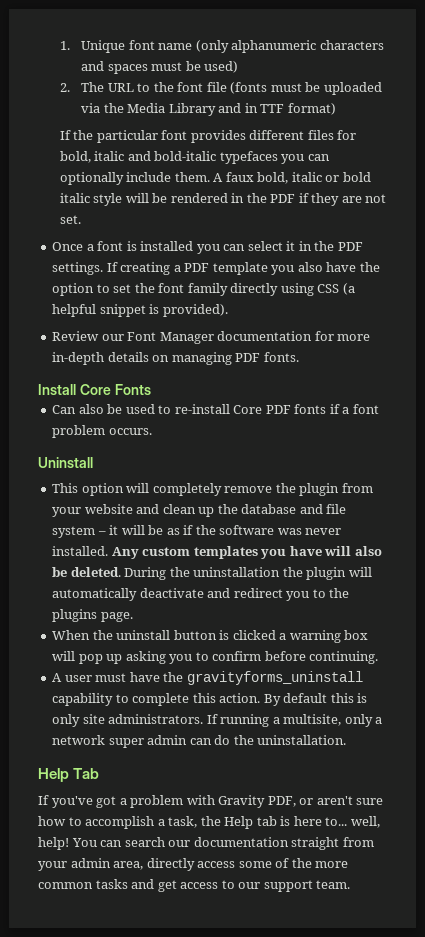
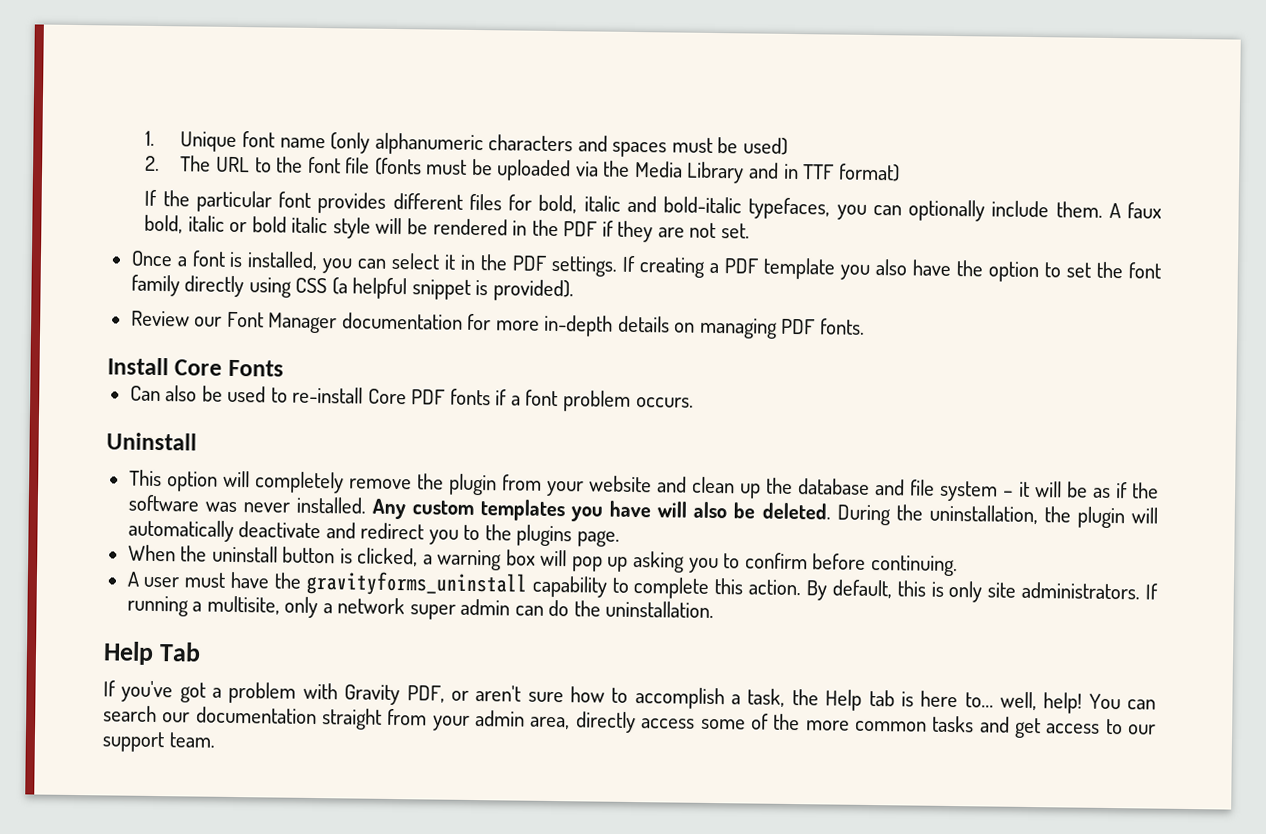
[219,151,278,164] typefaces -> [748,197,831,220] typefaces,
[140,241,194,251] installed -> [247,251,319,271] installed,
[193,567,281,577] uninstallation -> [928,504,1038,525] uninstallation,
[232,630,276,640] clicked -> [357,547,419,567] clicked,
[283,693,328,703] default -> [831,579,892,599] default,

